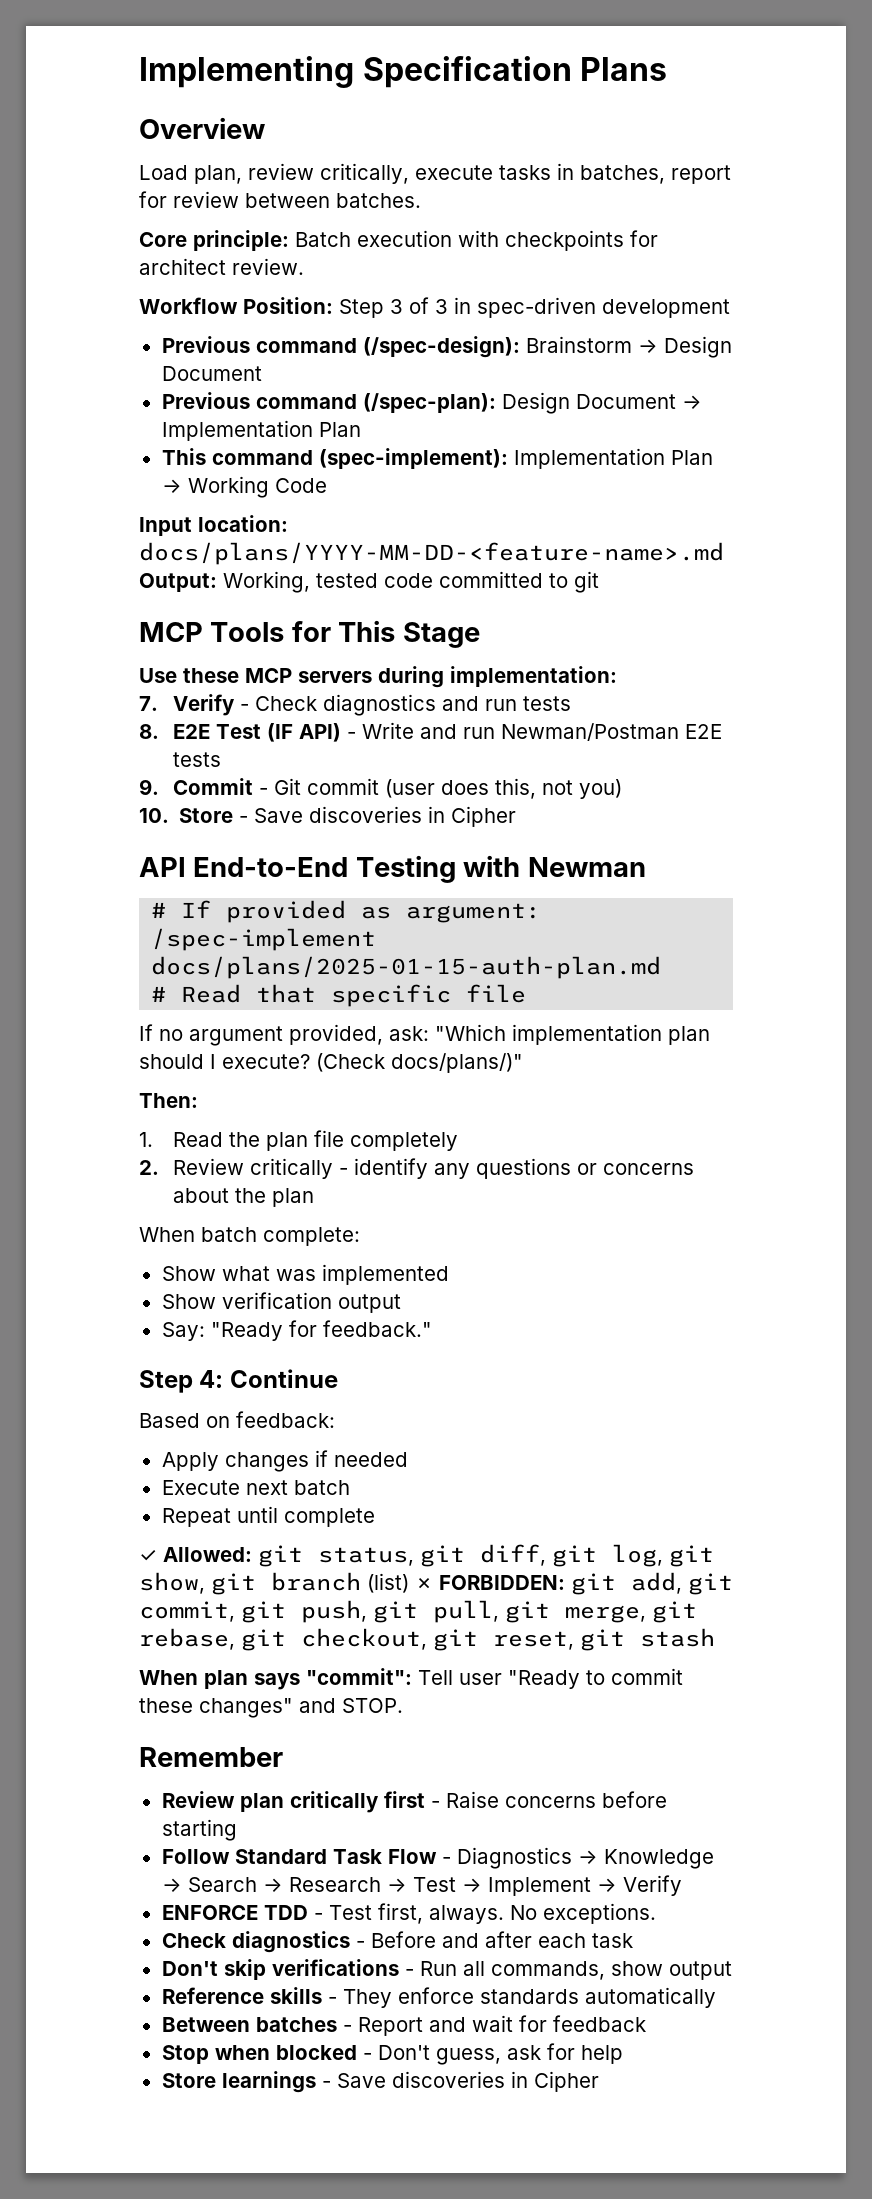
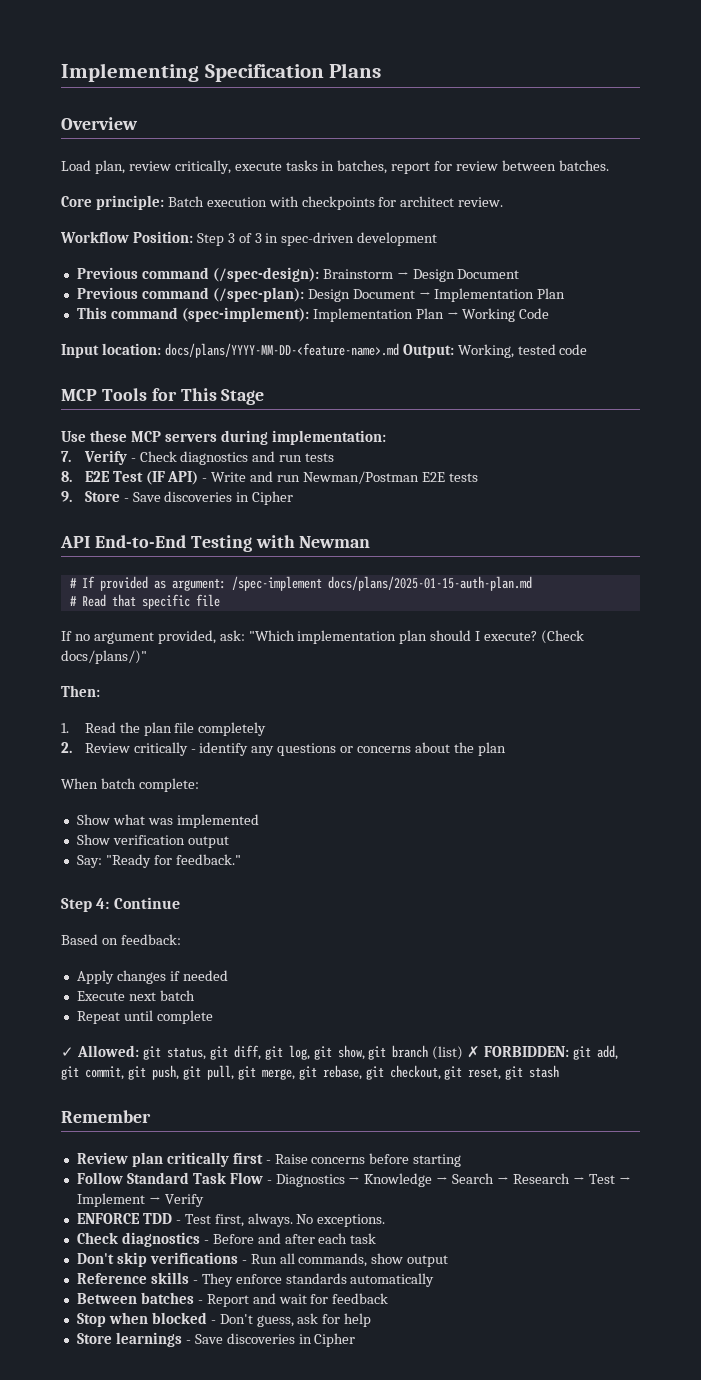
[439,571,599,593] committed to git -> (588, 349) none
[173,778,623,799] [139,808,169,823] Commit - Git commit (user does this, not you) // 10. -> (72, 496) none
[139,1668,683,1690] [139,1698,403,1718] // When plan says "commit": Tell user "Ready to commit these changes" and STOP. -> (560, 1071) none

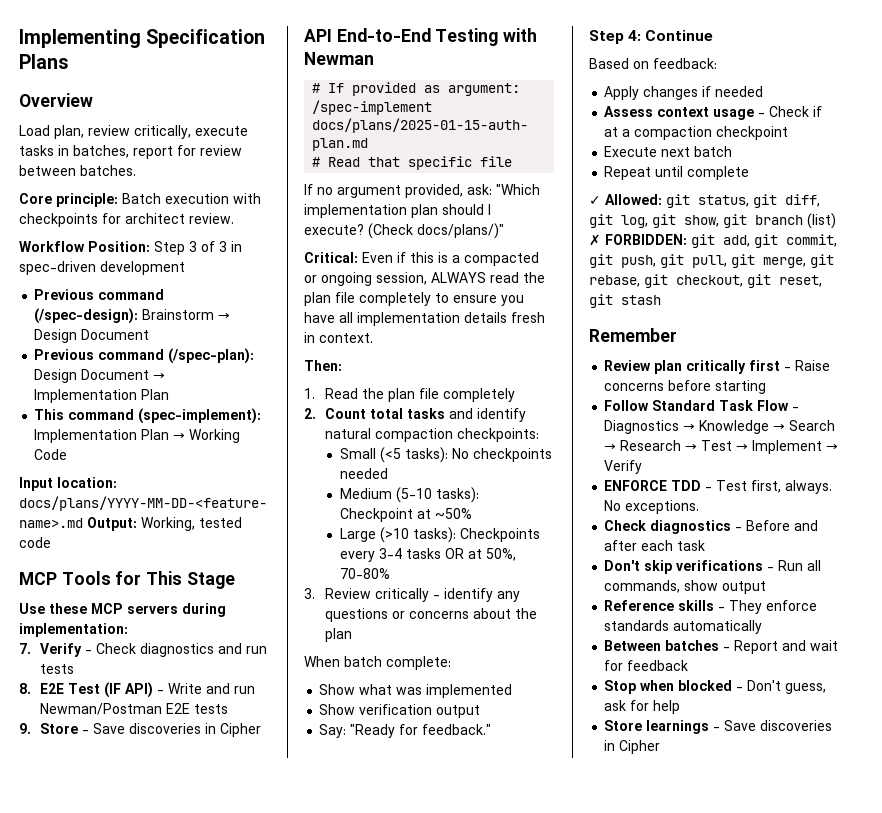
(147, 657) none -> [304,252,539,266] [304,272,545,286] [304,292,524,306] [304,312,545,326] [304,332,373,343] // Critical: Even if this is a compacted or ongoing session, ALWAYS read the plan file completely to ensure you have all implementation details fresh in context.
(72, 747) none -> [324,408,526,422] [324,428,539,442] [340,447,553,463] [340,468,389,479] [340,487,480,503] [340,508,473,522] [340,527,541,543] [340,548,517,562] [340,568,391,579] [304,588,315,599] Count total tasks and identify natural compaction checkpoints: // Small (<5 tasks): No checkpoints needed // Medium (5-10 tasks): Checkpoint at ~50% // Large (>10 tasks): Checkpoints every 3-4 tasks OR at 50%, 70-80% // 3.
(228, 975) none -> [604,106,823,120] [604,126,789,140] // Assess context usage - Check if at a compaction checkpoint

